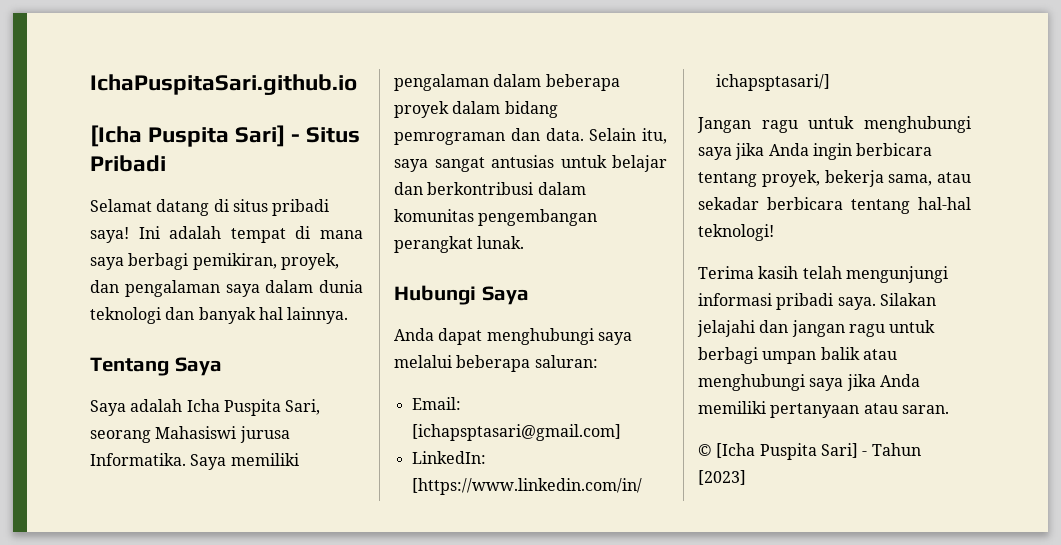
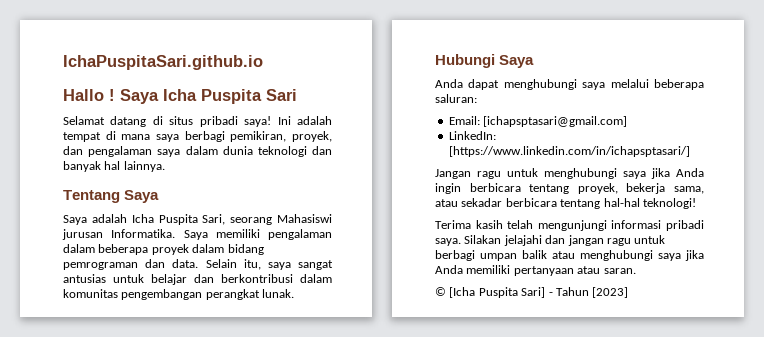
[90,125,361,147] [90,155,166,172] [Icha Puspita Sari] - Situs Pribadi -> [63,89,297,104] Hallo ! Saya Icha Puspita Sari
[239,426,290,443] jurusa -> [62,229,103,240] jurusan

